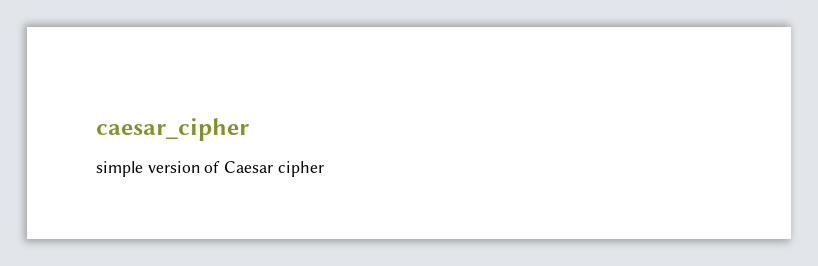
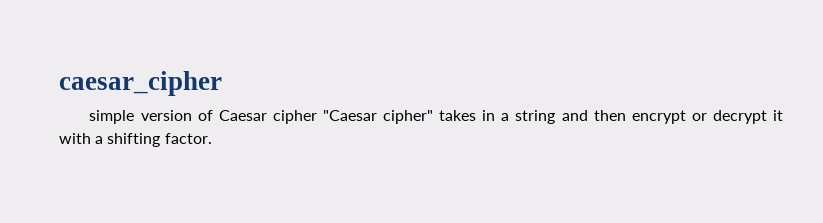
(324, 169) none -> [322,110,784,124] [59,133,212,147] "Caesar cipher" takes in a string and then encrypt or decrypt it with a shifting factor.

